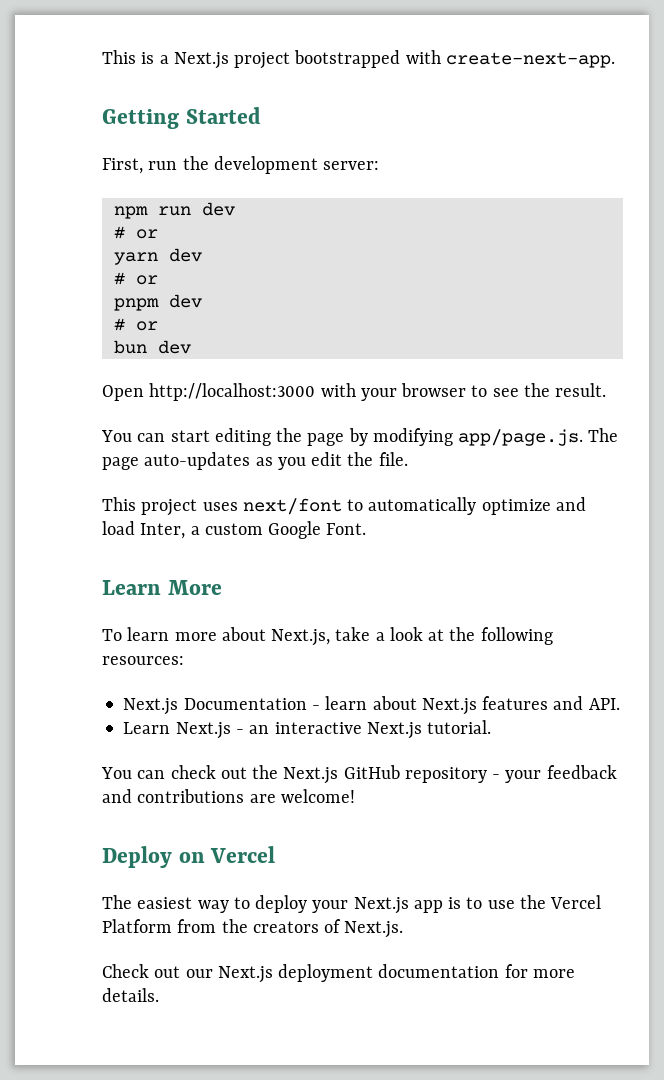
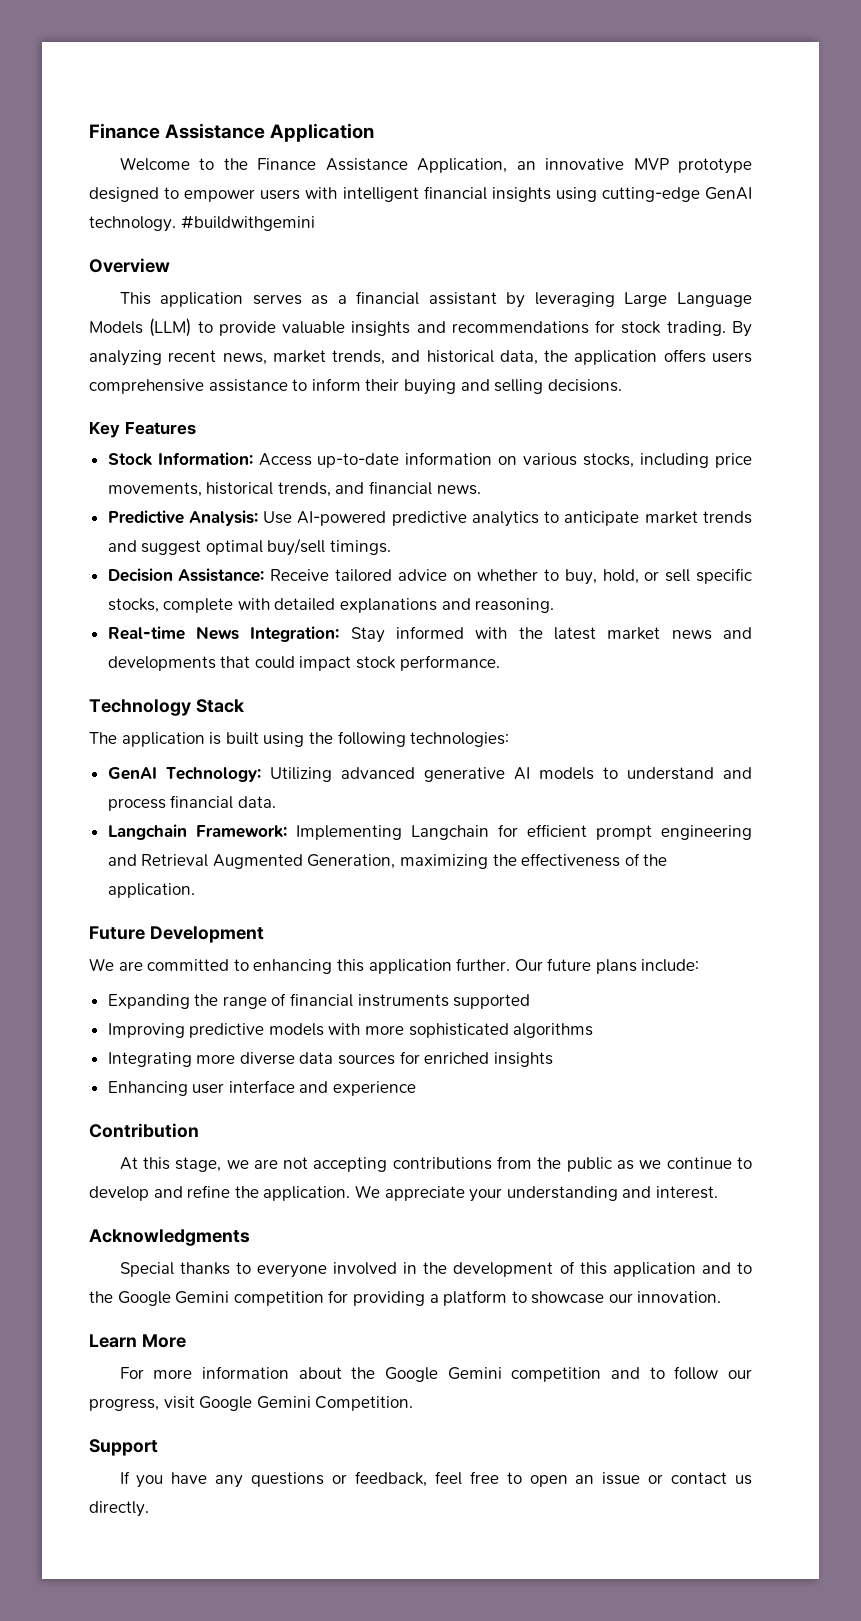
[102,50,615,69] [102,107,261,129] [102,156,380,174] [113,202,235,219] [113,226,158,239] [113,248,202,265] [113,272,158,285] [113,294,202,311] [113,318,158,331] [113,340,191,354] [102,383,607,401] [101,428,619,446] [102,452,408,470] [102,497,586,516] [102,521,367,539] [102,580,222,595] [102,627,553,646] [102,656,184,665] [123,696,620,715] [123,720,492,739] [101,765,617,784] [102,789,355,803] [102,846,276,868] [102,895,602,914] [102,919,404,938] [102,964,575,983] [102,988,159,1002] This is a Next.js project bootstrapped with create-next-app. // Getting Started // First, run the development server: // npm run dev // # or // yarn dev // # or // pnpm dev // # or // bun dev // Open http://localhost:3000 with your browser to see the result. // You can start editing the page by modifying app/page.js. The page auto-updates as you edit the file. // This project uses next/font to automatically optimize and load Inter, a custom Google Font. // Learn More // To learn more about Next.js, take a look at the following resources: // Next.js Documentation - learn about Next.js features and API. // Learn Next.js - an interactive Next.js tutorial. // You can check out the Next.js GitHub repository - your feedback and contributions are welcome! // Deploy on Vercel // The easiest way to deploy your Next.js app is to use the Vercel Platform from the creators of Next.js. // Check out our Next.js deployment documentation for more details. -> [89,123,375,142] [119,157,752,174] [89,186,753,202] [89,215,315,232] [89,258,170,273] [119,291,752,308] [89,318,752,337] [89,349,752,366] [89,378,622,395] [89,421,196,438] [107,452,752,468] [107,481,481,497] [107,510,752,527] [107,538,392,556] [107,568,752,585] [107,598,555,613] [107,626,752,643] [107,655,500,671] [89,699,245,716] [89,731,510,747] [107,767,752,782] [107,795,276,811] [107,824,752,840] [107,853,668,869] [107,883,195,898] [89,926,264,943] [89,958,700,974] [107,993,531,1009] [107,1023,594,1038] [107,1051,553,1067] [107,1080,417,1096] [89,1123,199,1138] [119,1156,752,1172] [89,1185,718,1202] [89,1229,250,1246] [119,1261,753,1278] [89,1290,722,1306] [89,1334,186,1348] [119,1366,752,1382] [89,1396,414,1411] [89,1439,158,1456] [119,1471,752,1488] [89,1501,149,1517] Finance Assistance Application // Welcome to the Finance Assistance Application, an innovative MVP prototype designed to empower users with intelligent financial insights using cutting-edge GenAI technology. #buildwithgemini // Overview // This application serves as a financial assistant by leveraging Large Language Models (LLM) to provide valuable insights and recommendations for stock trading. By analyzing recent news, market trends, and historical data, the application offers users comprehensive assistance to inform their buying and selling decisions. // Key Features // Stock Information: Access up-to-date information on various stocks, including price movements, historical trends, and financial news. // Predictive Analysis: Use AI-powered predictive analytics to anticipate market trends and suggest optimal buy/sell timings. // Decision Assistance: Receive tailored advice on whether to buy, hold, or sell specific stocks, complete with detailed explanations and reasoning. // Real-time News Integration: Stay informed with the latest market news and developments that could impact stock performance. // Technology Stack // The application is built using the following technologies: // GenAI Technology: Utilizing advanced generative AI models to understand and process financial data. // Langchain Framework: Implementing Langchain for efficient prompt engineering and Retrieval Augmented Generation, maximizing the effectiveness of the application. // Future Development // We are committed to enhancing this application further. Our future plans include: // Expanding the range of financial instruments supported // Improving predictive models with more sophisticated algorithms // Integrating more diverse data sources for enriched insights // Enhancing user interface and experience // Contribution // At this stage, we are not accepting contributions from the public as we continue to develop and refine the application. We appreciate your understanding and interest. // Acknowledgments // Special thanks to everyone involved in the development of this application and to the Google Gemini competition for providing a platform to showcase our innovation. // Learn More // For more information about the Google Gemini competition and to follow our progress, visit Google Gemini Competition. // Support // If you have any questions or feedback, feel free to open an issue or contact us directly.

